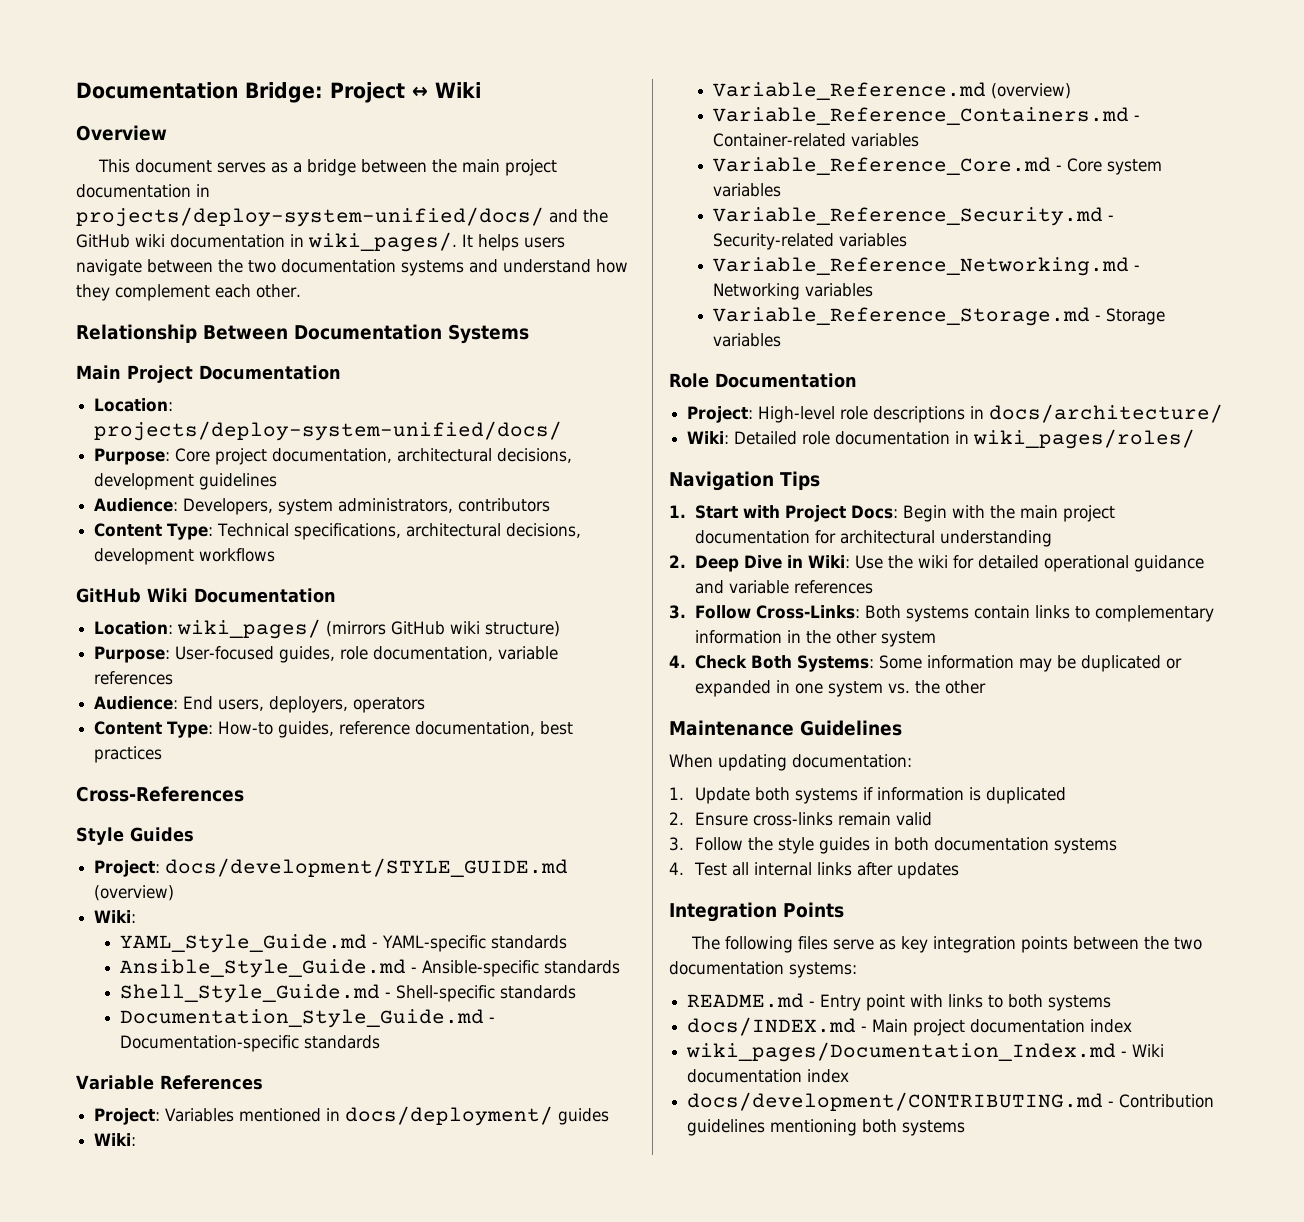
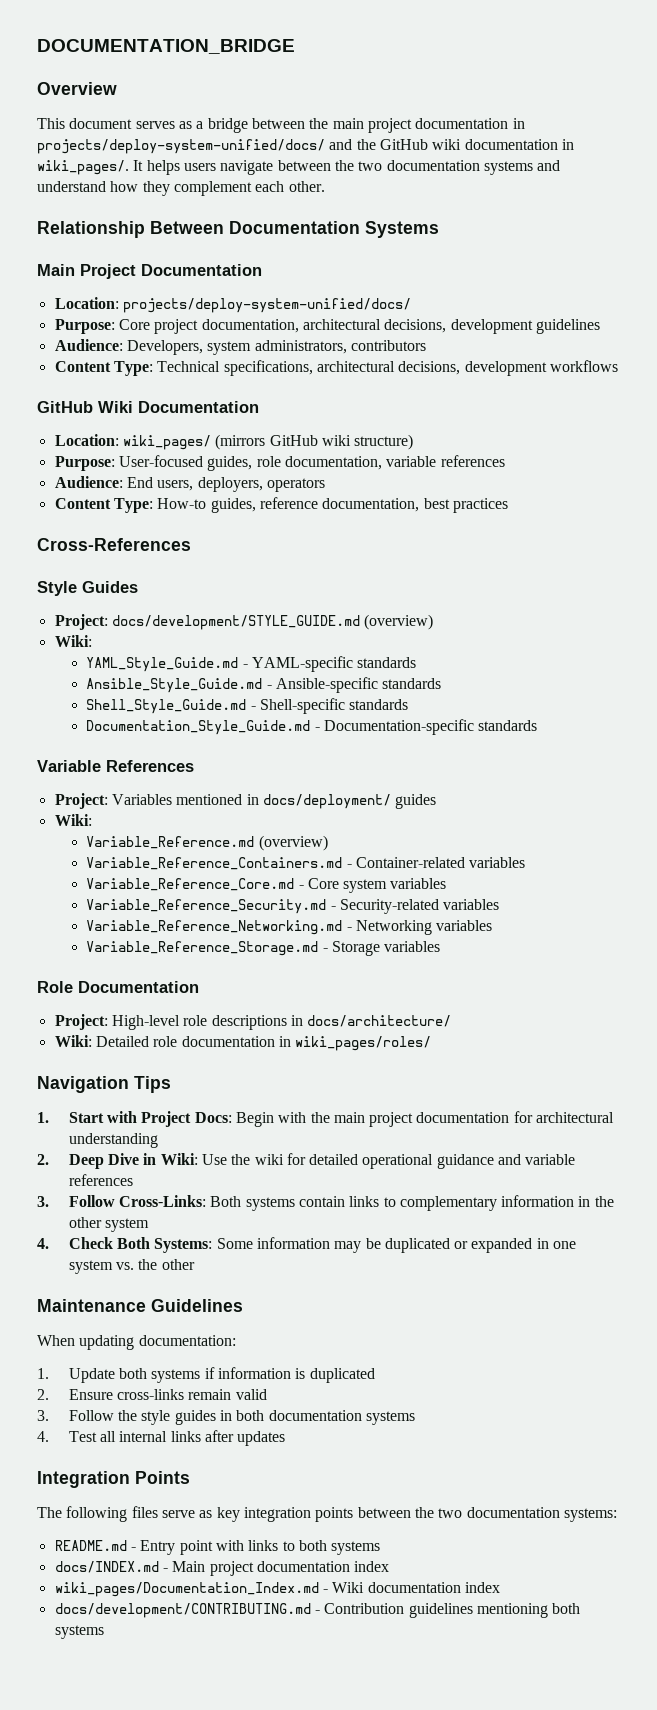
[76,82,481,103] Documentation Bridge: Project ↔ Wiki -> [37,39,295,54] DOCUMENTATION_BRIDGE

